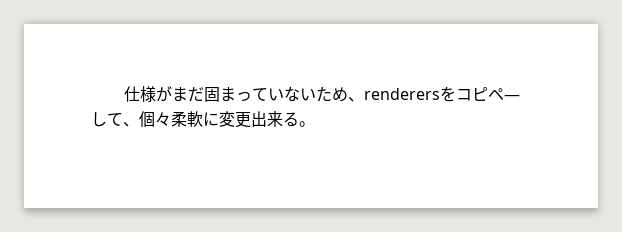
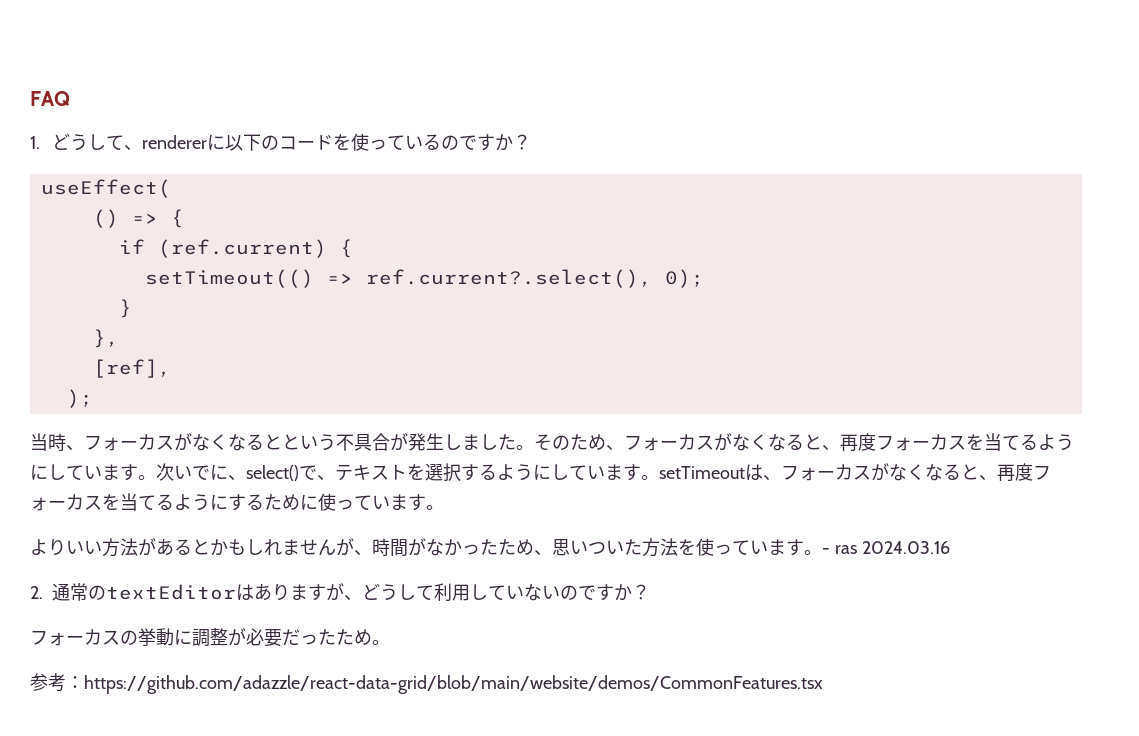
[123,86,520,102] [91,111,315,128] 仕様がまだ固まっていないため、renderersをコピペ―して、個々柔軟に変更出来る。 -> [30,91,70,106] [30,133,531,151] [40,179,171,198] [92,209,184,228] [118,239,353,258] [144,269,704,288] [118,299,132,318] [92,329,119,348] [92,359,171,378] [66,389,93,408] [30,433,1074,452] [30,463,1051,482] [30,493,444,511] [30,538,950,557] [30,583,650,601] [30,628,390,647] [30,673,823,694] FAQ // 1.どうして、rendererに以下のコードを使っているのですか？ // useEffect( // () => { // if (ref.current) { // setTimeout(() => ref.current?.select(), 0); // } // }, // [ref], // ); // 当時、フォーカスがなくなるとという不具合が発生しました。そのため、フォーカスがなくなると、再度フォーカスを当てるようにしています。次いでに、select()で、テキストを選択するようにしています。setTimeoutは、フォーカスがなくなると、再度フォーカスを当てるようにするために使っています。 // よりいい方法があるとかもしれませんが、時間がなかったため、思いついた方法を使っています。- ras 2024.03.16 // 2.通常のtextEditorはありますが、どうして利用していないのですか？ // フォーカスの挙動に調整が必要だったため。 // 参考：https://github.com/adazzle/react-data-grid/blob/main/website/demos/CommonFeatures.tsx

